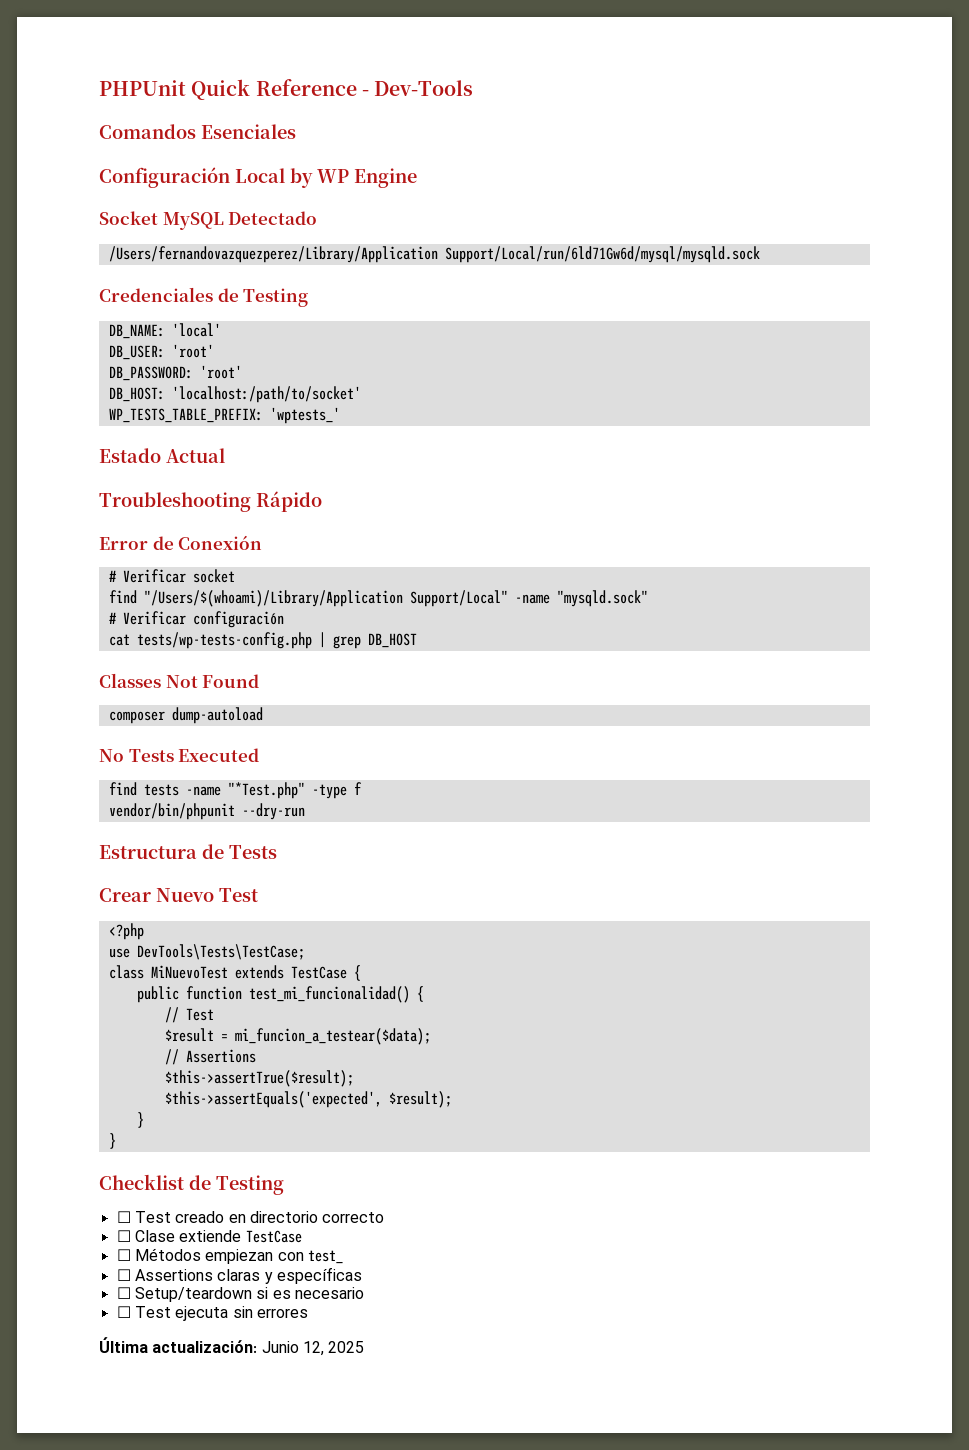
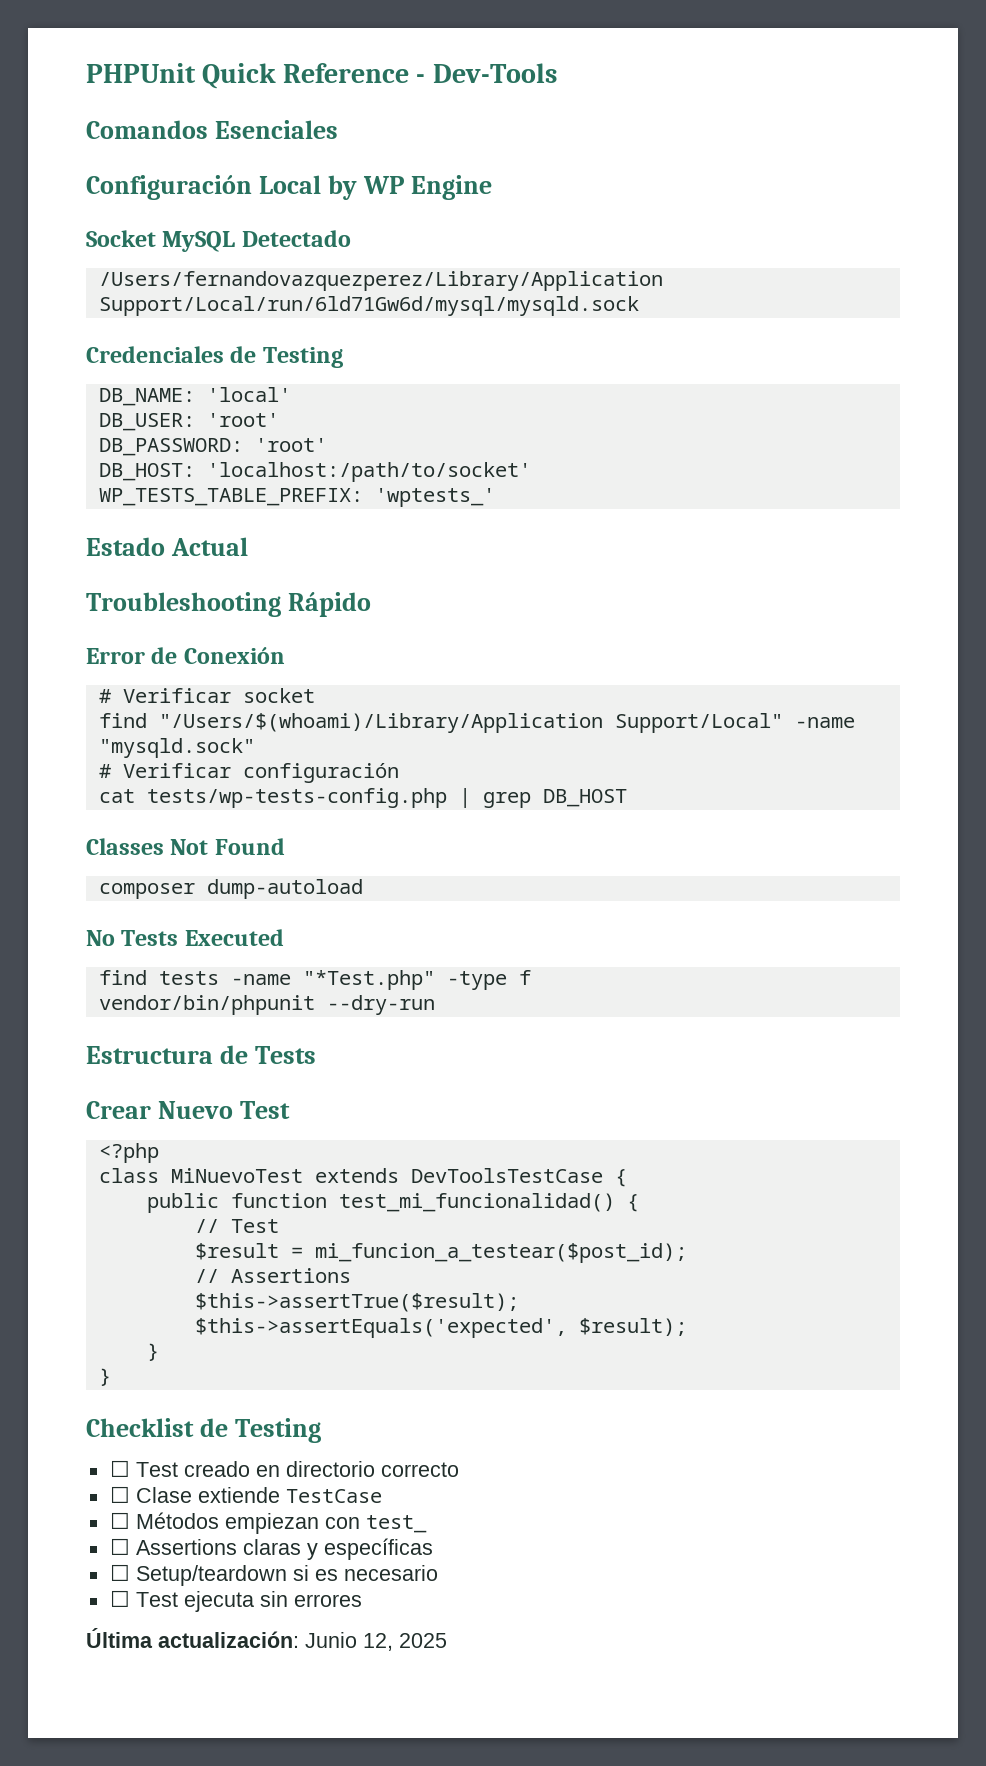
[108,944,305,960] // use DevTools\Tests\TestCase; -> (159, 1153) none
[290,966,347,979] TestCase -> [410,1168,603,1183] DevToolsTestCase
[234,1028,431,1045] mi_funcion_a_testear($data); -> [314,1243,687,1263] mi_funcion_a_testear($post_id);

